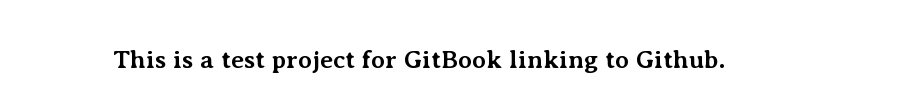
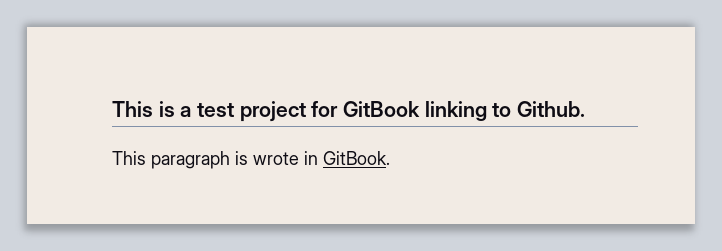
(726, 59) none -> [112,151,390,169] // This paragraph is wrote in GitBook.

